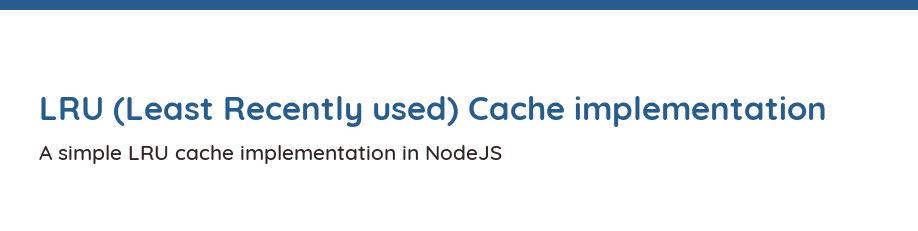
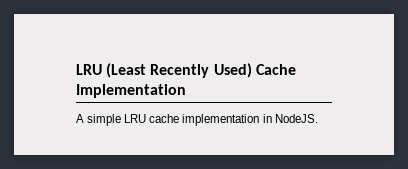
[372,96,827,127] used) Cache implementation -> [213,63,296,78] [76,84,186,98] Used) Cache Implementation
[425,145,502,160] NodeJS -> [274,114,318,123] NodeJS.

